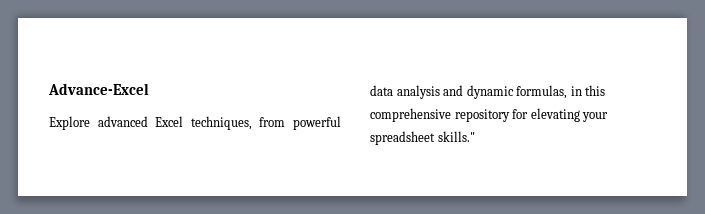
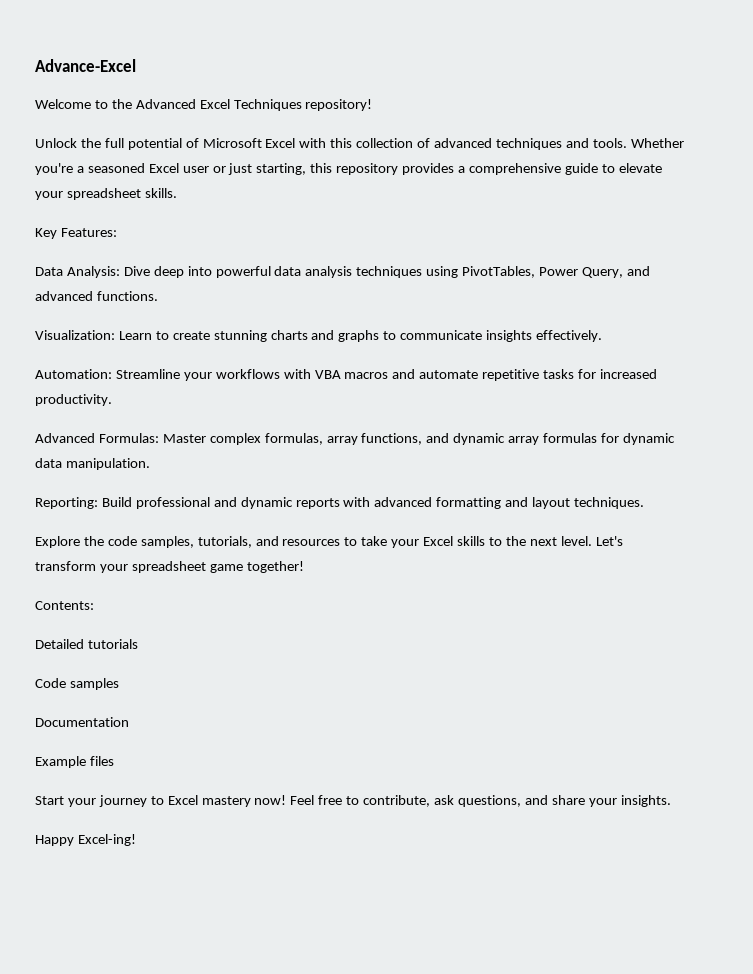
[49,116,341,130] [370,85,606,99] [370,108,609,122] [370,131,475,145] Explore advanced Excel techniques, from powerful data analysis and dynamic formulas, in this comprehensive repository for elevating your spreadsheet skills." -> [35,99,373,111] [35,138,684,150] [35,163,662,175] [35,188,177,200] [35,228,117,239] [35,266,650,278] [35,291,158,301] [35,330,603,342] [35,369,657,381] [35,394,112,406] [35,433,675,445] [35,458,150,470] [35,497,645,509] [35,536,623,548] [35,561,304,573] [35,601,94,610] [35,639,138,649] [35,678,119,690] [35,717,129,727] [35,756,114,768] [35,795,671,807] [35,834,136,846] Welcome to the Advanced Excel Techniques repository! // Unlock the full potential of Microsoft Excel with this collection of advanced techniques and tools. Whether you're a seasoned Excel user or just starting, this repository provides a comprehensive guide to elevate your spreadsheet skills. // Key Features: // Data Analysis: Dive deep into powerful data analysis techniques using PivotTables, Power Query, and advanced functions. // Visualization: Learn to create stunning charts and graphs to communicate insights effectively. // Automation: Streamline your workflows with VBA macros and automate repetitive tasks for increased productivity. // Advanced Formulas: Master complex formulas, array functions, and dynamic array formulas for dynamic data manipulation. // Reporting: Build professional and dynamic reports with advanced formatting and layout techniques. // Explore the code samples, tutorials, and resources to take your Excel skills to the next level. Let's transform your spreadsheet game together! // Contents: // Detailed tutorials // Code samples // Documentation // Example files // Start your journey to Excel mastery now! Feel free to contribute, ask questions, and share your insights. // Happy Excel-ing!

